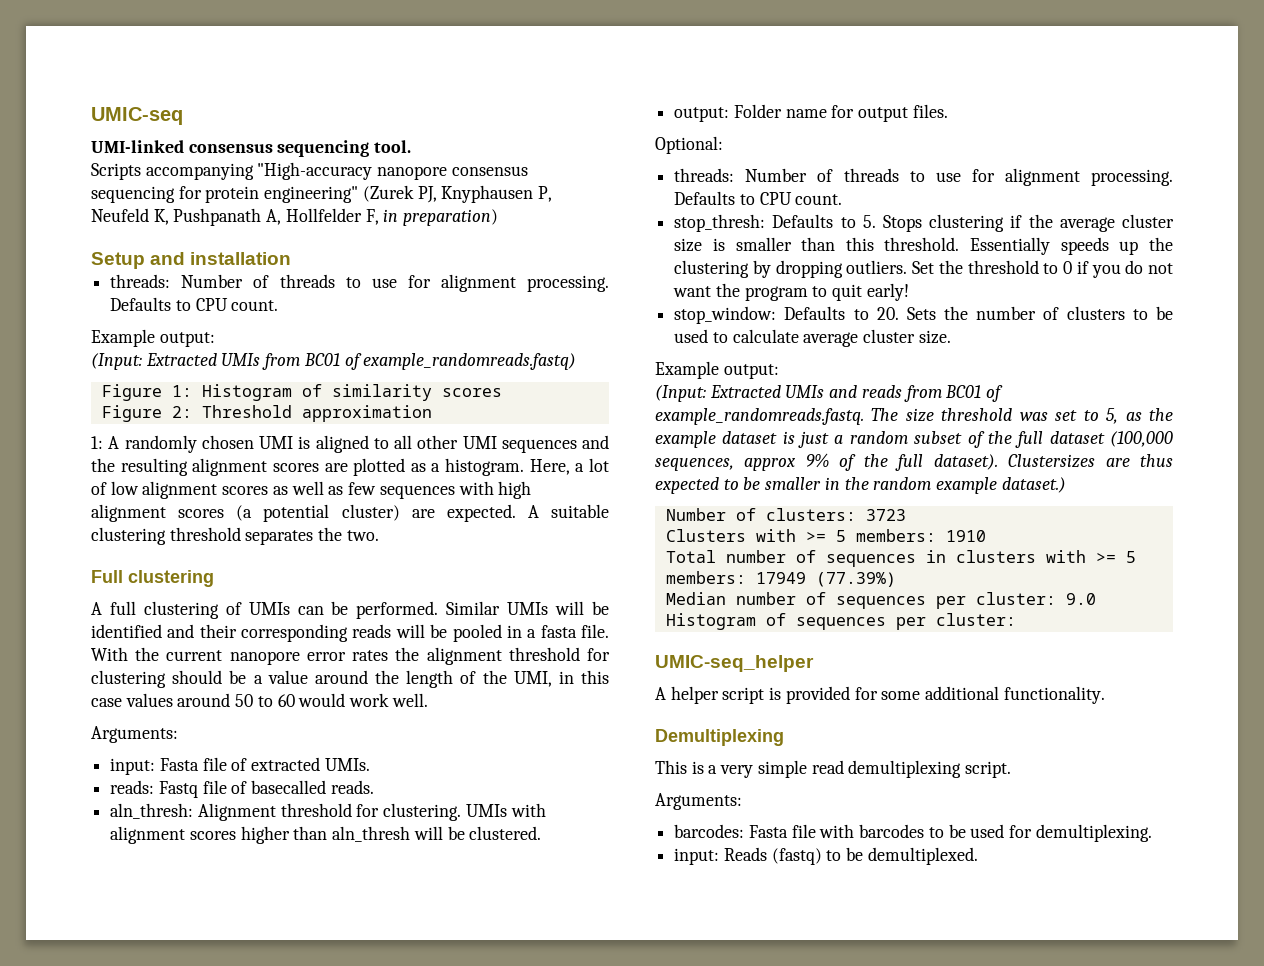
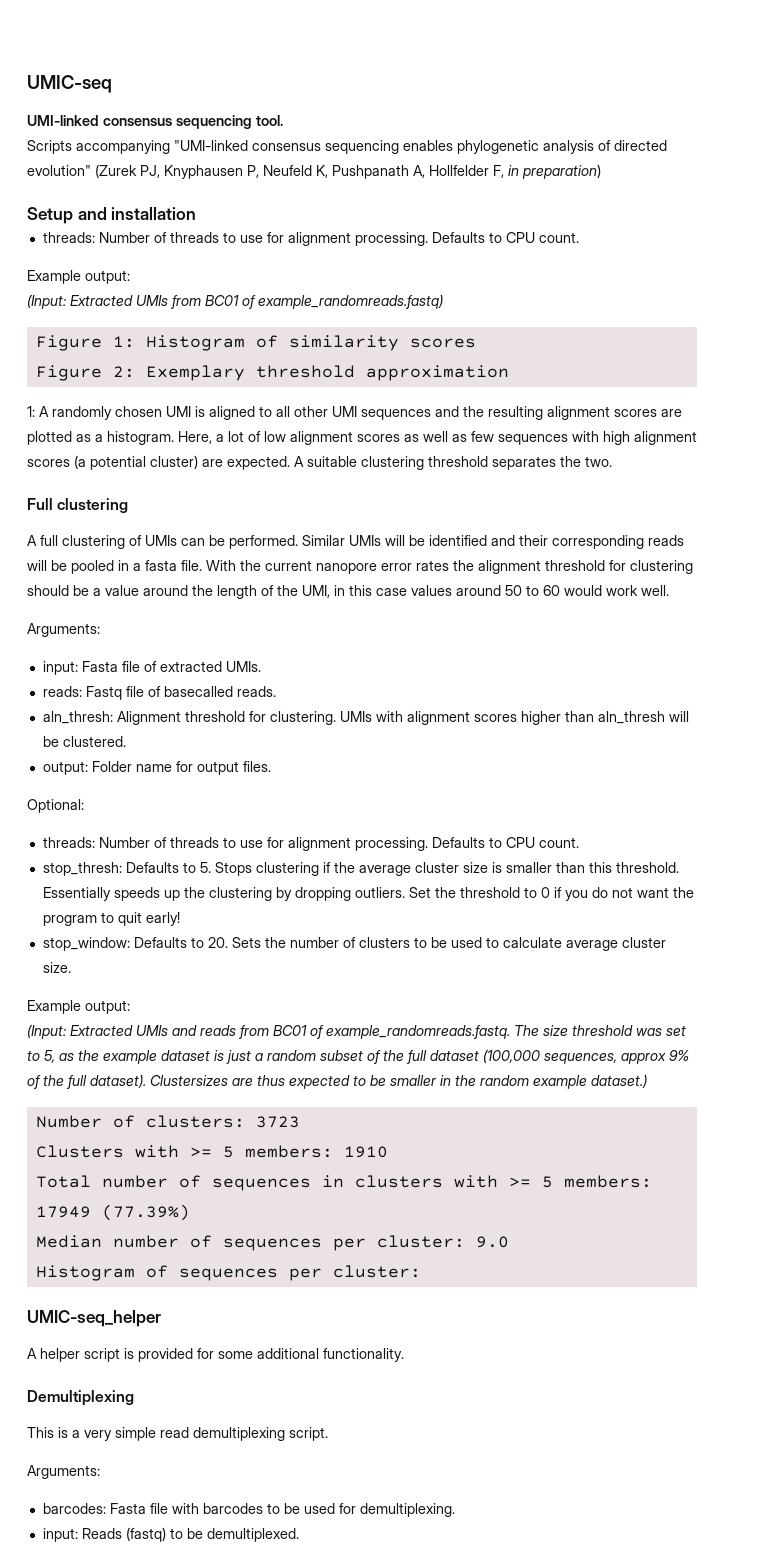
[257,162,528,180] [91,186,359,203] "High-accuracy nanopore consensus sequencing for protein engineering" -> [174,140,667,154] [27,165,91,176] "UMI-linked consensus sequencing enables phylogenetic analysis of directed evolution"
[201,405,292,418] Threshold -> [145,365,355,381] Exemplary threshold

